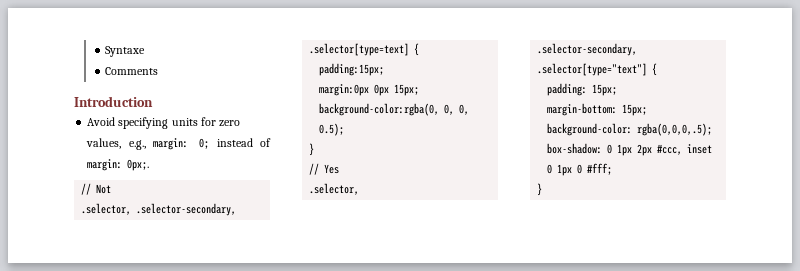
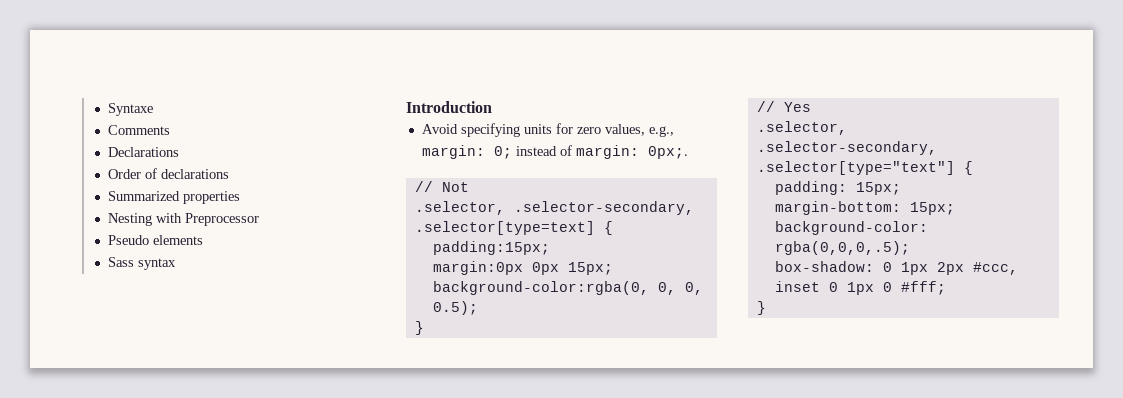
(159, 71) none -> [108,147,180,157] [108,168,230,179] [108,191,241,204] [108,213,260,226] [108,235,204,245] [108,257,177,270] // Declarations // Order of declarations // Summarized properties // Nesting with Preprocessor // Pseudo elements // Sass syntax

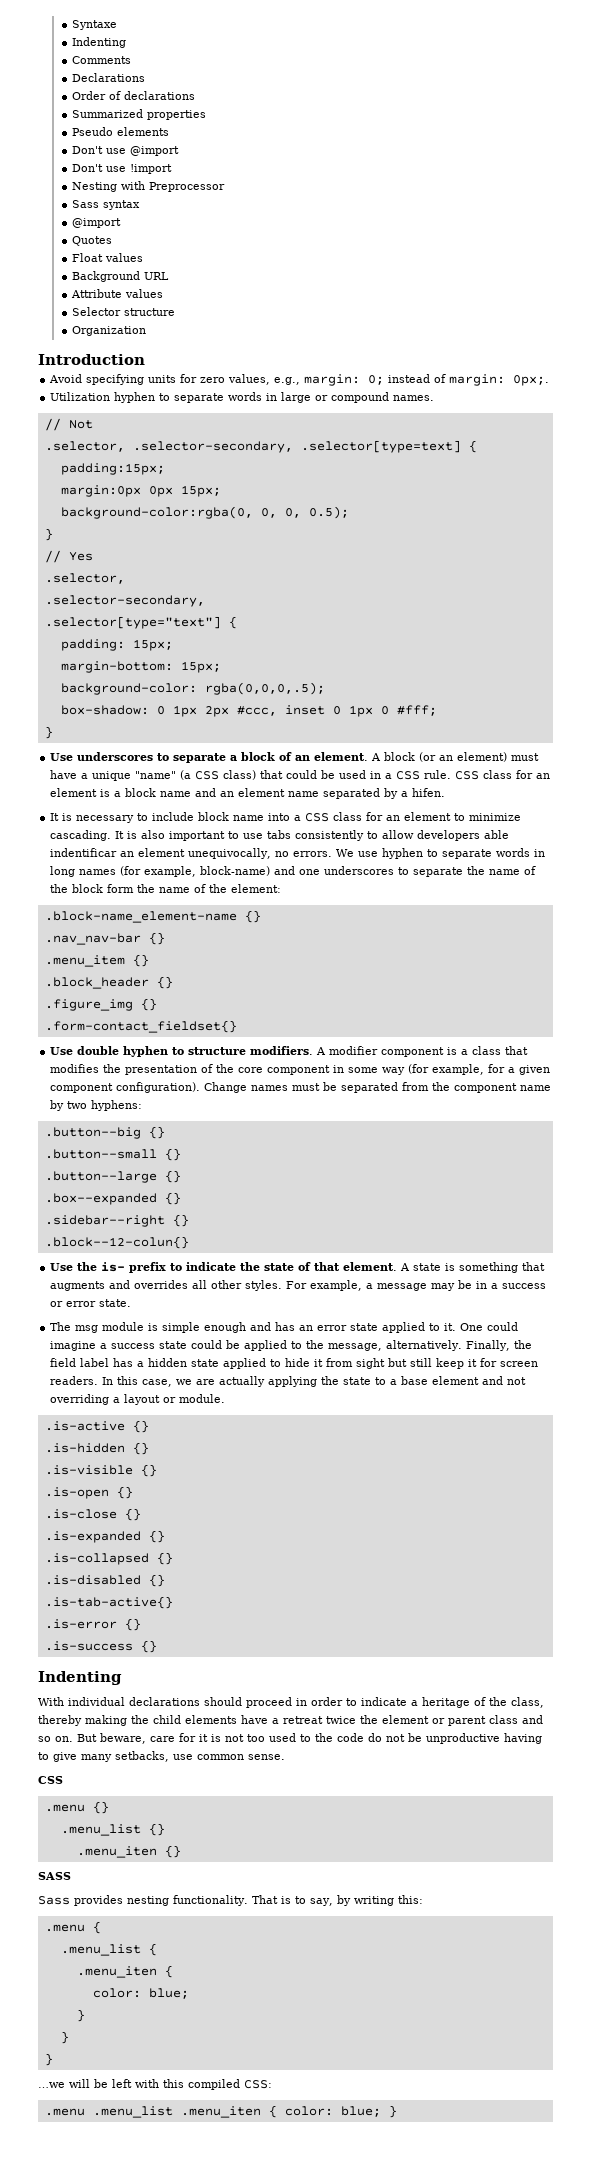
(154, 109) none -> [71,37,126,48] // Indenting
(241, 197) none -> [71,127,169,136] [71,146,179,156] [71,164,172,174] // Pseudo elements // Don't use @import // Don't use !import
[108,235,204,245] // Pseudo elements -> (225, 187) none
(177, 264) none -> [71,218,121,228] [71,236,112,246] [71,253,143,262] [71,271,169,282] [70,289,163,298] [71,307,175,316] [71,326,146,336] // @import // Quotes // Float values // Background URL // Attribute values // Selector structure // Organization
(688, 152) none -> [50,392,435,403] // Utilization hyphen to separate words in large or compound names.
(766, 308) none -> [50,752,540,763] [50,770,551,781] [50,788,446,799] [50,812,522,823] [50,830,510,841] [50,848,546,859] [50,866,537,877] [50,884,282,893] [44,910,261,923] [44,932,165,945] [44,954,149,967] [44,976,173,989] [44,998,157,1011] [44,1020,237,1033] [50,1046,529,1057] [50,1064,551,1075] [50,1082,552,1093] [50,1100,143,1111] [44,1126,165,1139] [44,1148,181,1161] [44,1170,181,1183] [44,1192,181,1205] [44,1214,189,1227] [44,1236,189,1249] [50,1262,546,1273] [50,1280,547,1291] [50,1299,132,1307] [50,1322,519,1333] [50,1340,533,1351] [50,1358,539,1369] [50,1376,527,1387] [50,1394,226,1405] [44,1420,149,1433] [44,1442,149,1455] [44,1464,157,1477] [44,1486,133,1499] [44,1508,141,1521] [44,1530,165,1543] [44,1552,173,1565] [44,1574,165,1587] [44,1596,173,1609] [44,1618,141,1631] [44,1640,157,1653] [38,1671,122,1685] [38,1697,544,1708] [38,1715,543,1726] [38,1733,542,1744] [38,1751,285,1762] [38,1776,63,1784] [44,1801,109,1814] [60,1823,165,1836] [76,1845,181,1858] [38,1872,71,1880] [38,1895,423,1906] [44,1921,101,1934] [60,1943,157,1956] [76,1965,173,1978] [92,1988,189,1999] [76,2009,85,2022] [60,2031,69,2044] [44,2053,53,2066] [38,2079,272,2090] [44,2105,397,2118] // Use underscores to separate a block of an element. A block (or an element) must have a unique "name" (a CSS class) that could be used in a CSS rule. CSS class for an element is a block name and an element name separated by a hifen. // It is necessary to include block name into a CSS class for an element to minimize cascading. It is also important to use tabs consistently to allow developers able indentificar an element unequivocally, no errors. We use hyphen to separate words in long names (for example, block-name) and one underscores to separate the name of the block form the name of the element: // .block-name_element-name {} // .nav_nav-bar {} // .menu_item {} // .block_header {} // .figure_img {} // .form-contact_fieldset{} // Use double hyphen to structure modifiers. A modifier component is a class that modifies the presentation of the core component in some way (for example, for a given component configuration). Change names must be separated from the component name by two hyphens: // .button--big {} // .button--small {} // .button--large {} // .box--expanded {} // .sidebar--right {} // .block--12-colun{} // Use the is- prefix to indicate the state of that element. A state is something that augments and overrides all other styles. For example, a message may be in a success or error state. // The msg module is simple enough and has an error state applied to it. One could imagine a success state could be applied to the message, alternatively. Finally, the field label has a hidden state applied to hide it from sight but still keep it for screen readers. In this case, we are actually applying the state to a base element and not overriding a layout or module. // .is-active {} // .is-hidden {} // .is-visible {} // .is-open {} // .is-close {} // .is-expanded {} // .is-collapsed {} // .is-disabled {} // .is-tab-active{} // .is-error {} // .is-success {} // Indenting // With individual declarations should proceed in order to indicate a heritage of the class, thereby making the child elements have a retreat twice the element or parent class and so on. But beware, care for it is not too used to the code do not be unproductive having to give many setbacks, use common sense. // CSS // .menu {} // .menu_list {} // .menu_iten {} // SASS // Sass provides nesting functionality. That is to say, by writing this: // .menu { // .menu_list { // .menu_iten { // color: blue; // } // } // } // …we will be left with this compiled CSS: // .menu .menu_list .menu_iten { color: blue; }

